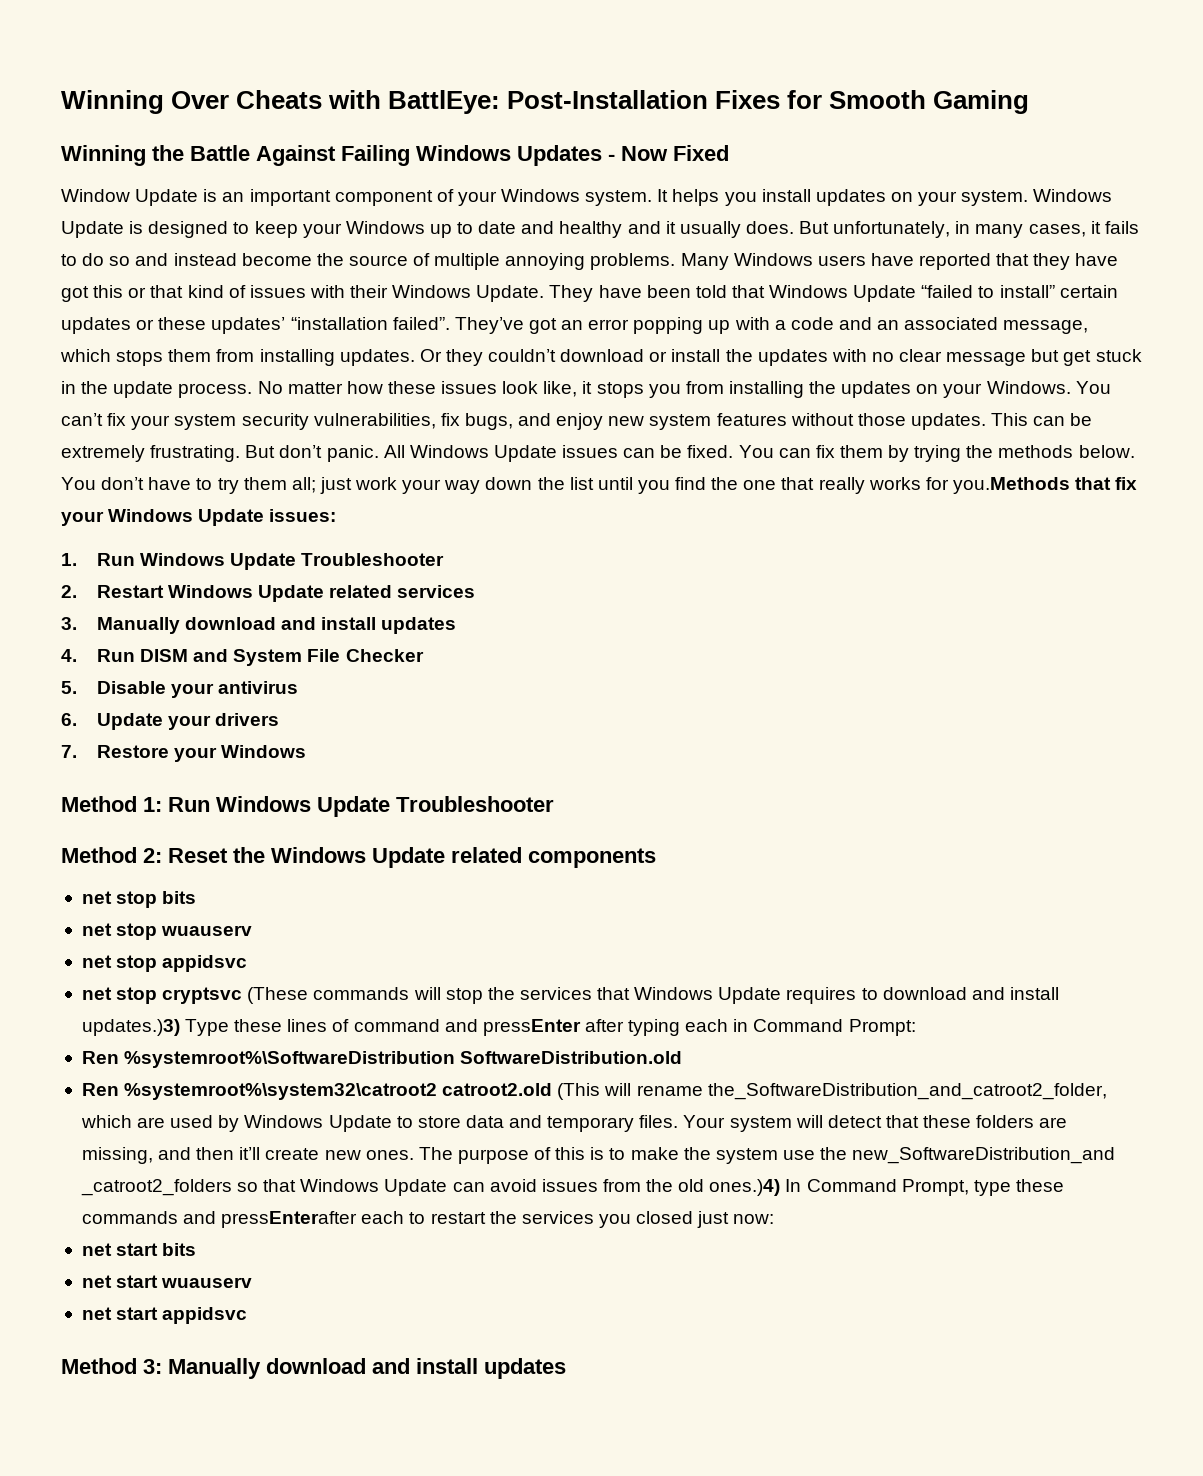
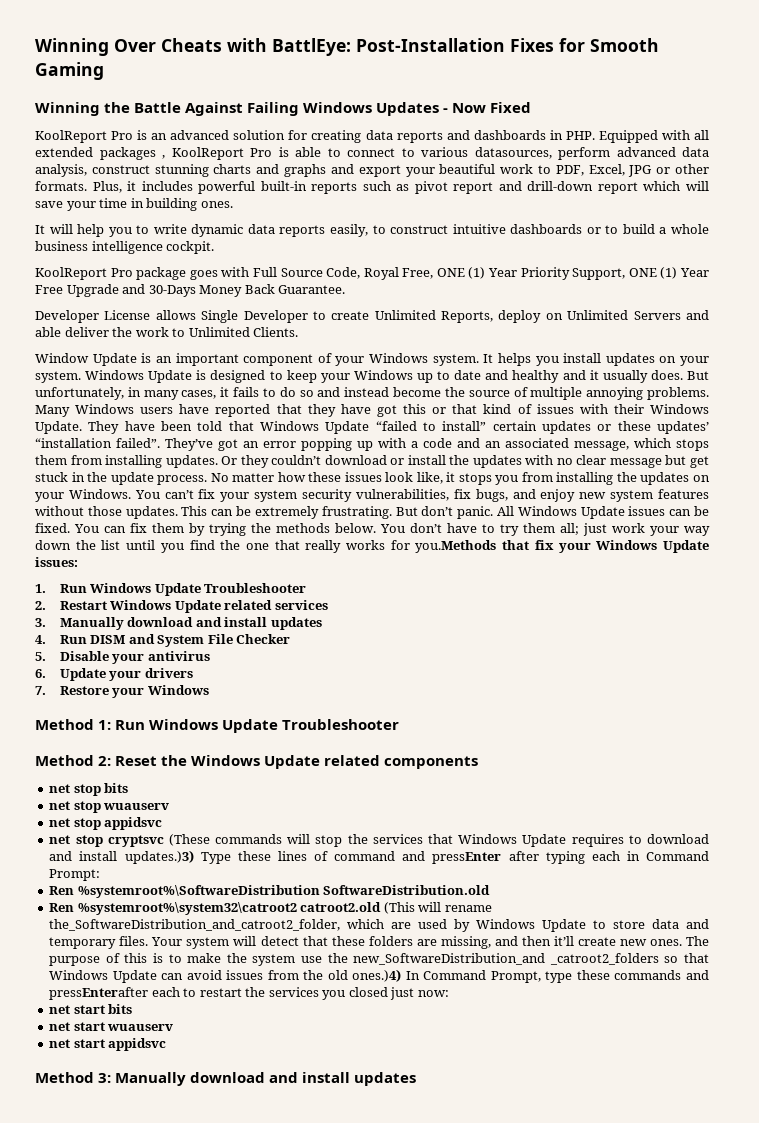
(729, 153) none -> [35,130,709,143] [35,147,709,160] [35,164,709,177] [35,181,709,194] [35,198,233,211] [35,224,709,237] [35,241,215,254] [35,267,709,280] [35,284,346,297] [35,310,709,323] [35,327,299,337] // KoolReport Pro is an advanced solution for creating data reports and dashboards in PHP. Equipped with all extended packages , KoolReport Pro is able to connect to various datasources, perform advanced data analysis, construct stunning charts and graphs and export your beautiful work to PDF, Excel, JPG or other formats. Plus, it includes powerful built-in reports such as pivot report and drill-down report which will save your time in building ones. // It will help you to write dynamic data reports easily, to construct intuitive dashboards or to build a whole business intelligence cockpit. // KoolReport Pro package goes with Full Source Code, Royal Free, ONE (1) Year Priority Support, ONE (1) Year Free Upgrade and 30-Days Money Back Guarantee. // Developer License allows Single Developer to create Unlimited Reports, deploy on Unlimited Servers and able deliver the work to Unlimited Clients.

